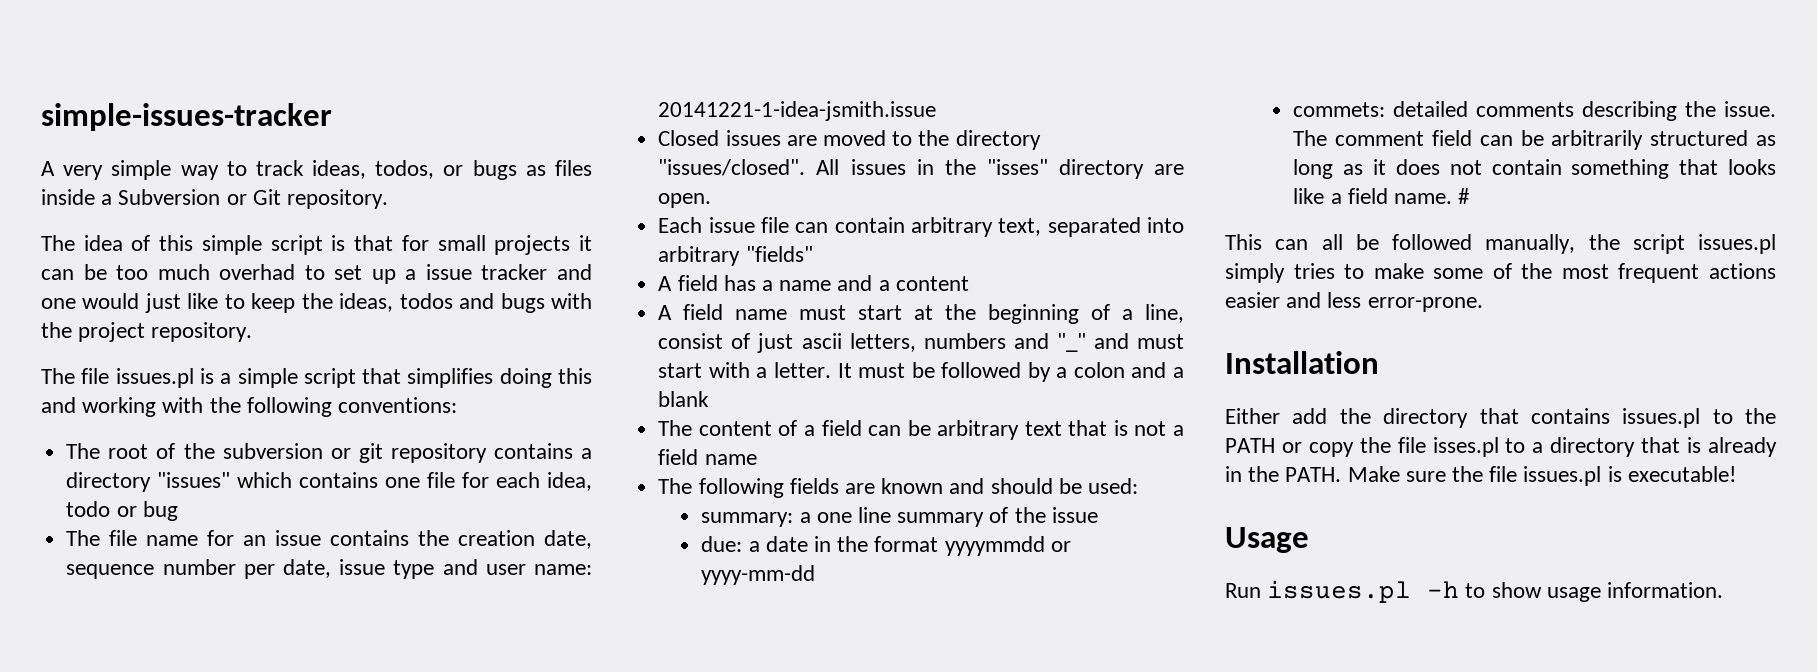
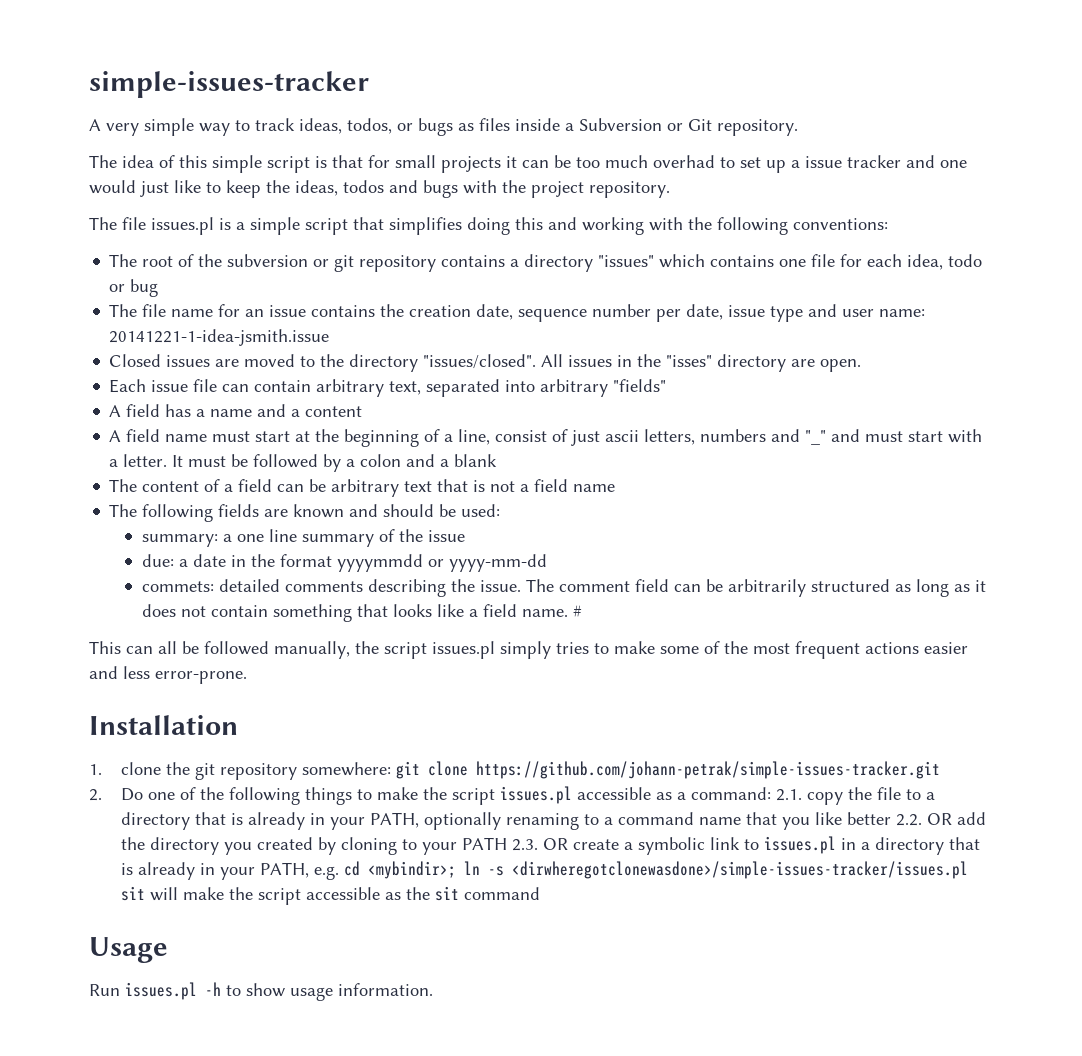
[1225,408,1776,428] [1225,438,1302,453] Either add the directory that contains issues.pl to the PATH or -> [89,761,941,780] [89,786,803,805] 1. clone the git repository somewhere: git clone https://github.com/johann-petrak/simple-issues-tracker.git // 2. Do one of the following things to make the script issues.pl accessible as a command: 2.1.
[1432,437,1499,457] isses.pl -> (902, 793) none
[1248,466,1736,486] the PATH. Make sure the file issues.pl is executable! -> [330,812,987,830] [121,836,981,855] [121,861,969,880] [121,886,541,905] your PATH, optionally renaming to a command name that you like better 2.2. OR add the directory you created by cloning to your PATH 2.3. OR create a symbolic link to issues.pl in a directory that is already in your PATH, e.g. cd <mybindir>; ln -s <dirwheregotclonewasdone>/simple-issues-tracker/issues.pl sit will make the script accessible as the sit command

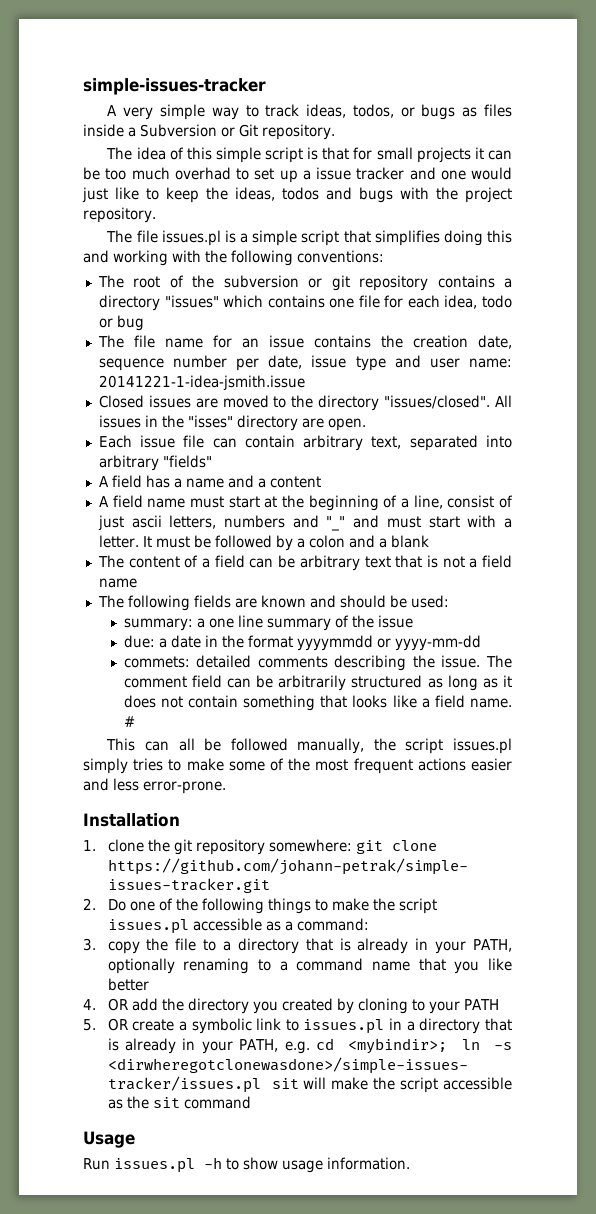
[776,789,803,801] 2.1. -> [83,938,96,951] // 3.
[896,814,923,826] 2.2. -> [83,999,96,1010] // 4.
[512,839,539,851] 2.3. -> [83,1019,96,1031] // 5.

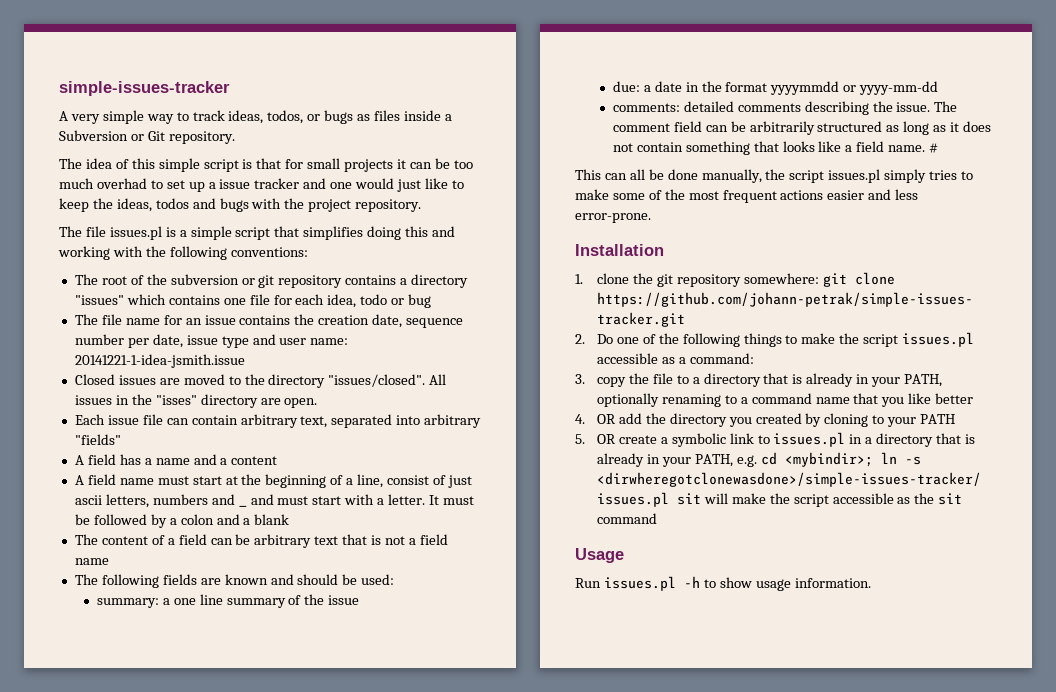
[326,516,346,531] "_" -> [238,505,247,507] _
[123,656,190,668] commets: -> [612,103,680,112] comments:
[230,738,288,751] followed -> [667,169,698,180] done

